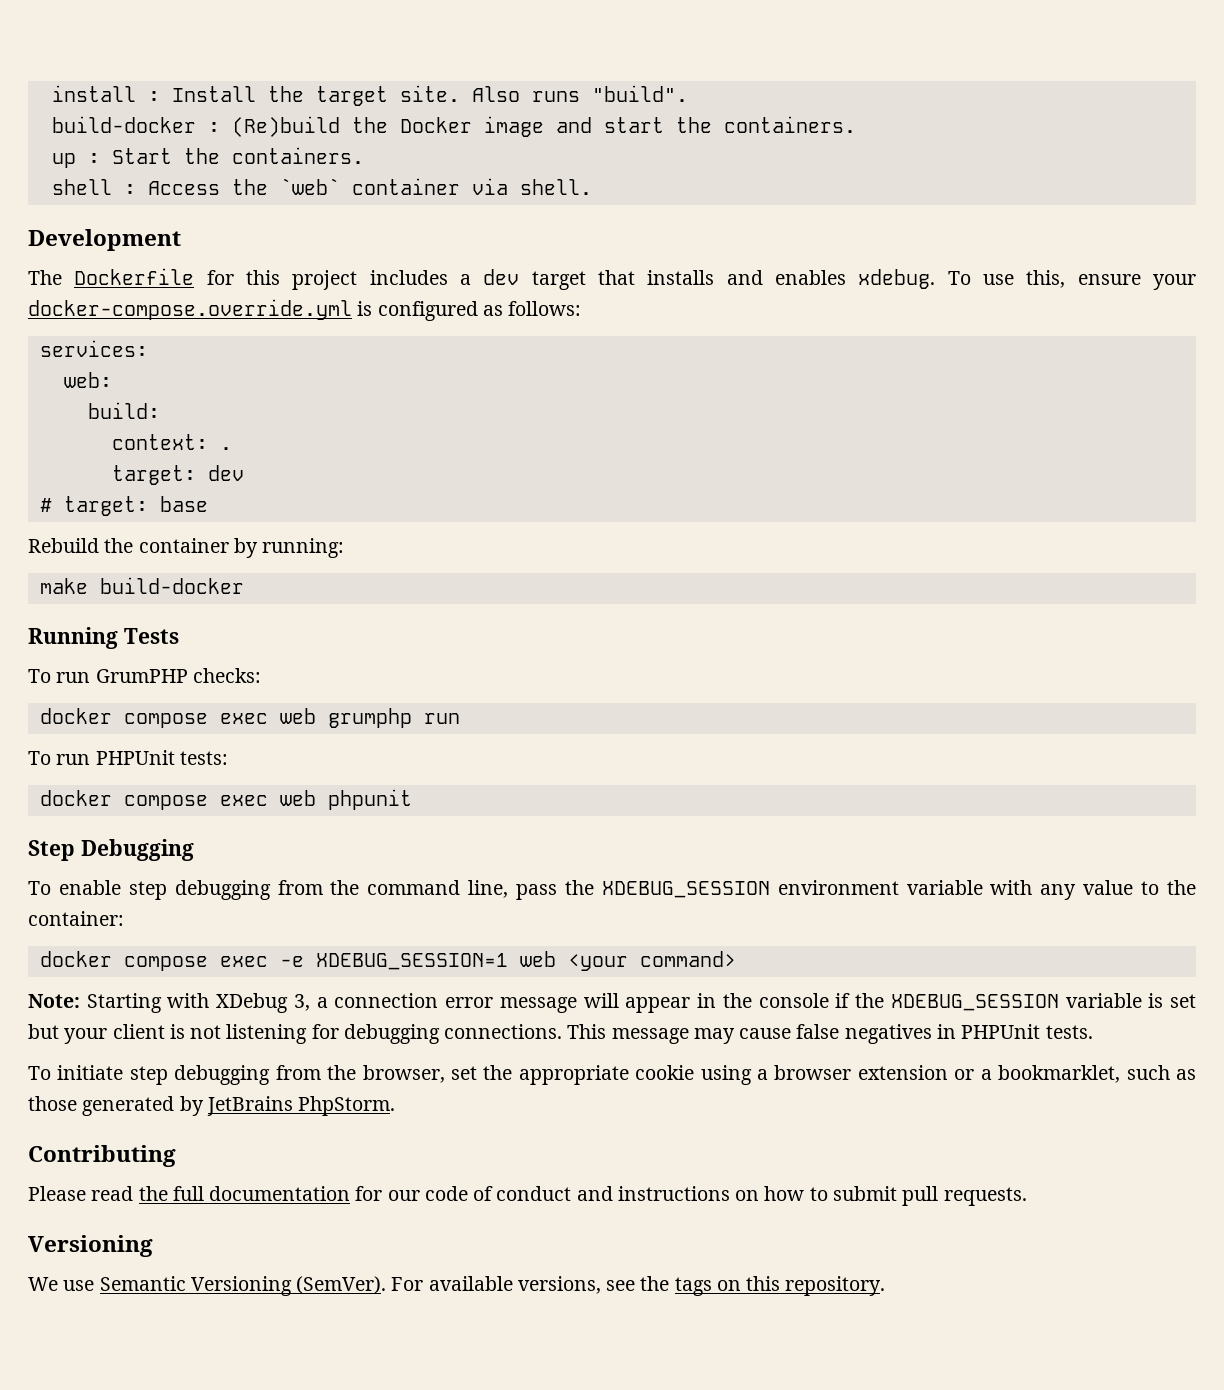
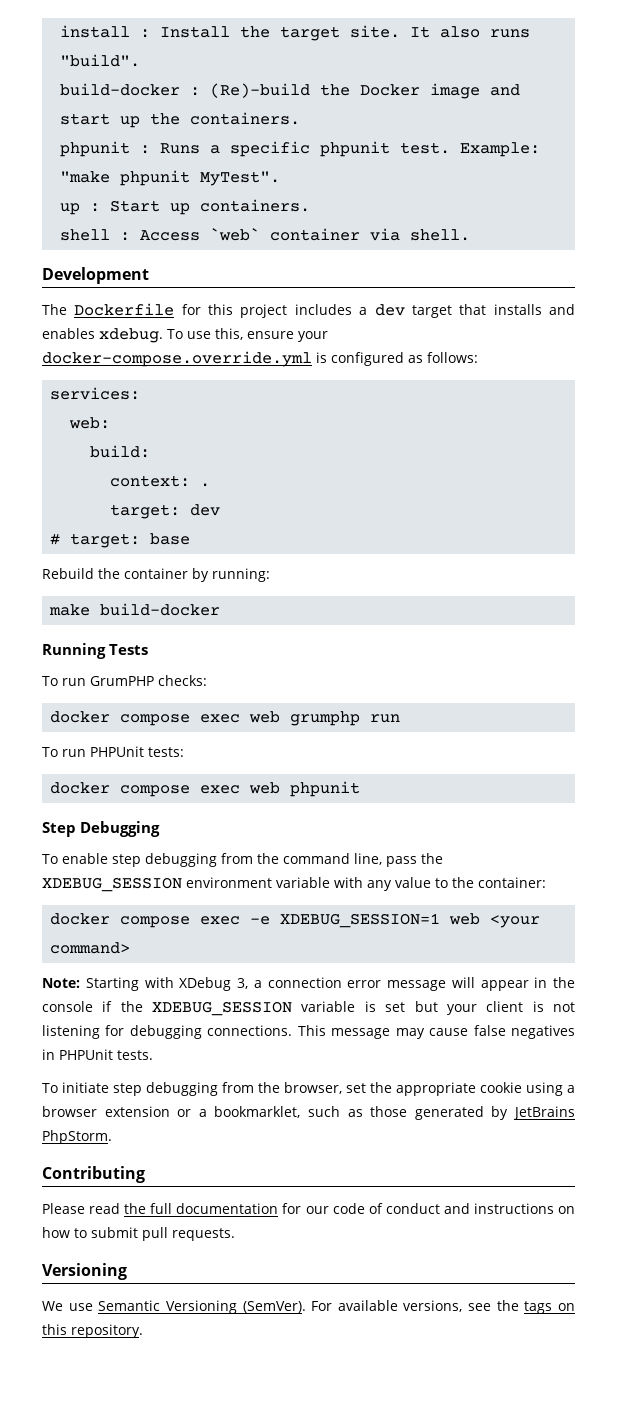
[471,86,520,102] Also -> [410,26,481,38] It also
[231,116,340,137] (Re)build -> [210,83,311,98] (Re)-build
[675,116,856,133] the containers. -> [120,112,301,128] [60,141,541,157] [60,170,281,186] up the containers. // phpunit : Runs a specific phpunit test. Example: "make phpunit MyTest".
[183,148,220,164] the -> [170,203,191,215] up
[231,179,268,195] the -> (201, 235) none

